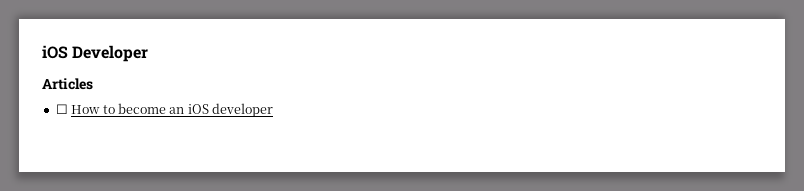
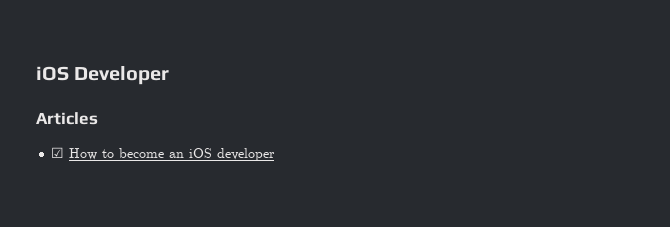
[55,104,68,114] ☐ -> [51,147,65,158] ☑

